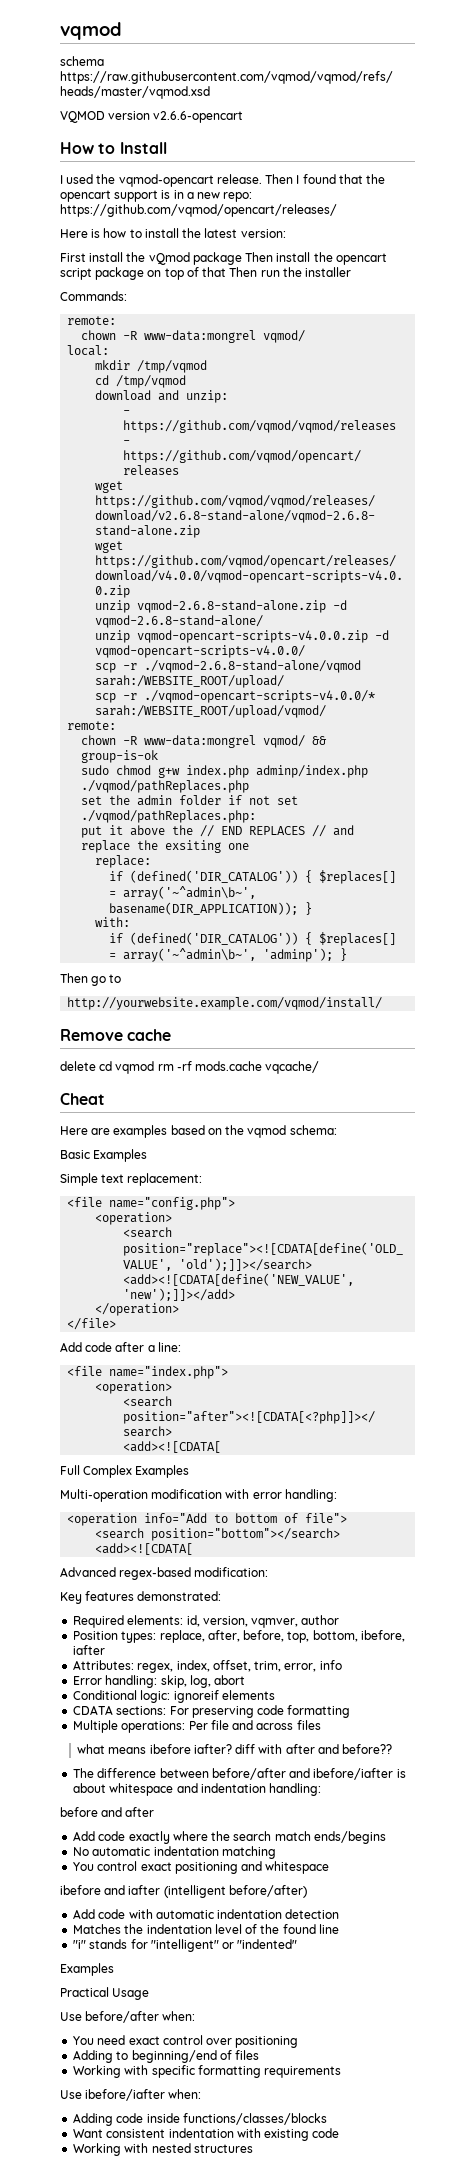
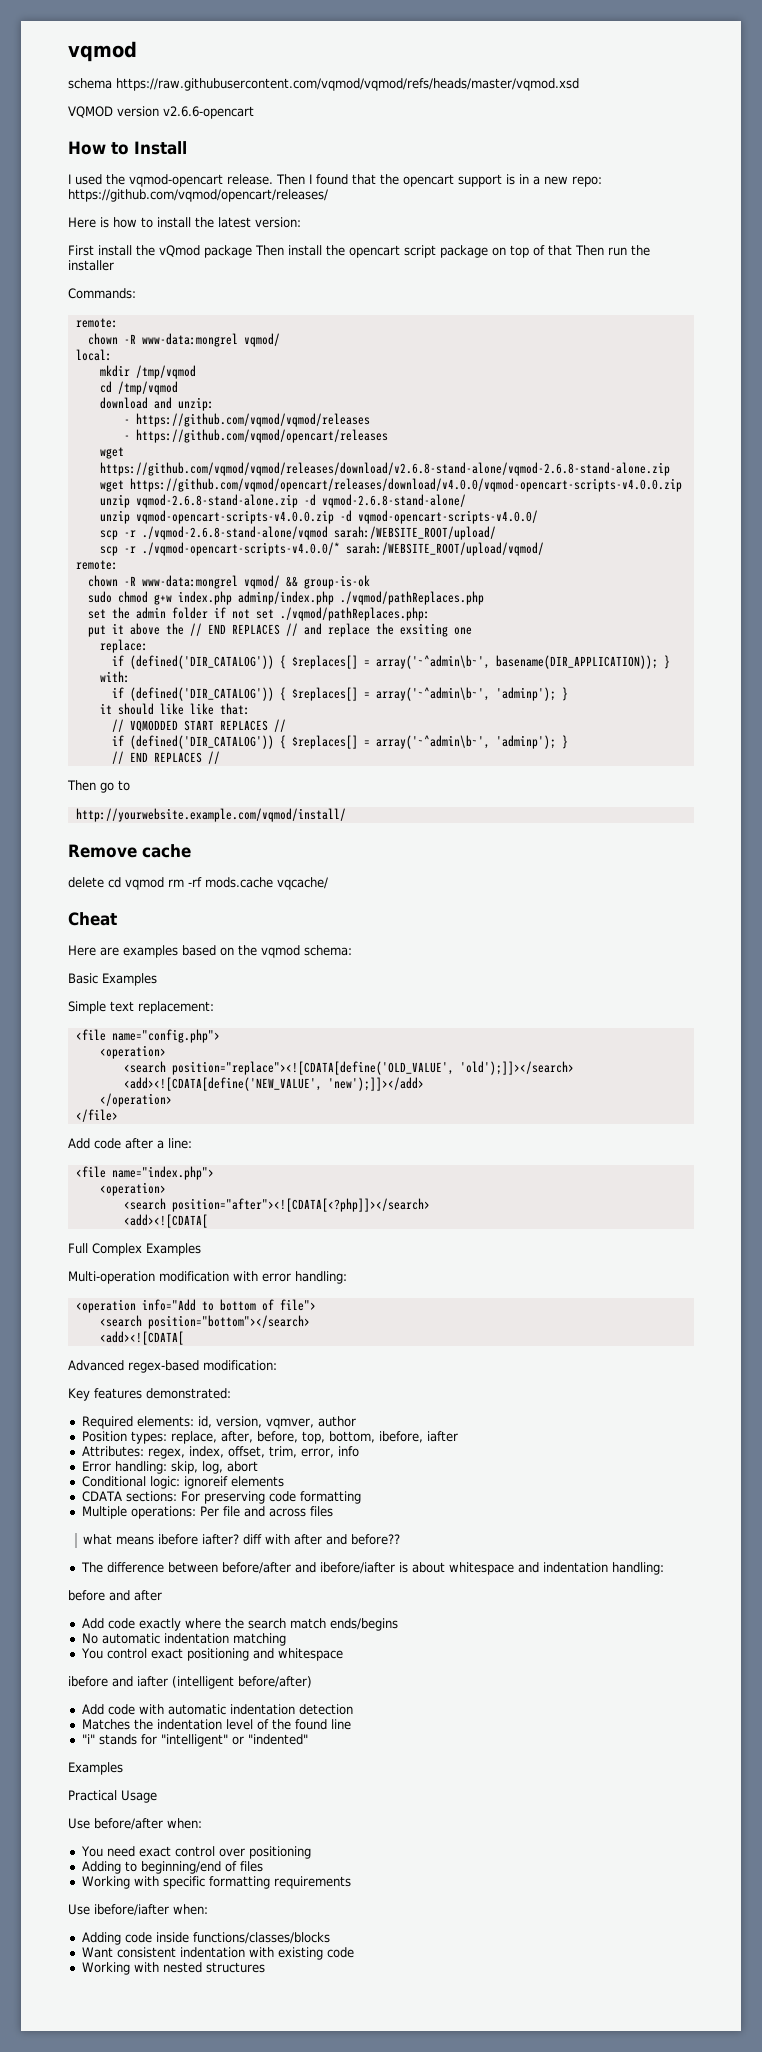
(348, 954) none -> [99,703,250,715] [111,719,286,732] [111,735,568,749] [111,751,220,764] // it should like like that: // // VQMODDED START REPLACES // // if (defined('DIR_CATALOG')) { $replaces[] = array('~^admin\b~', 'adminp'); } // // END REPLACES //

